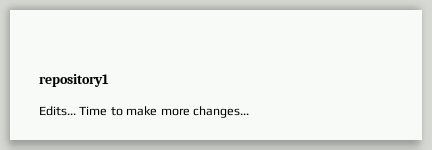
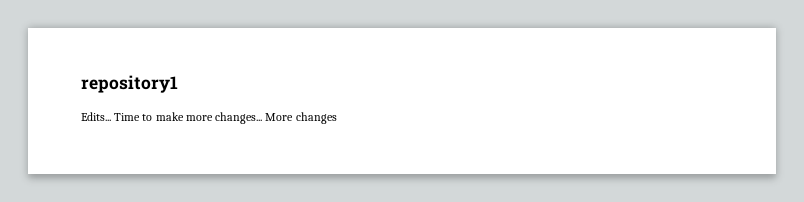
(249, 112) none -> [265,112,337,124] More changes

